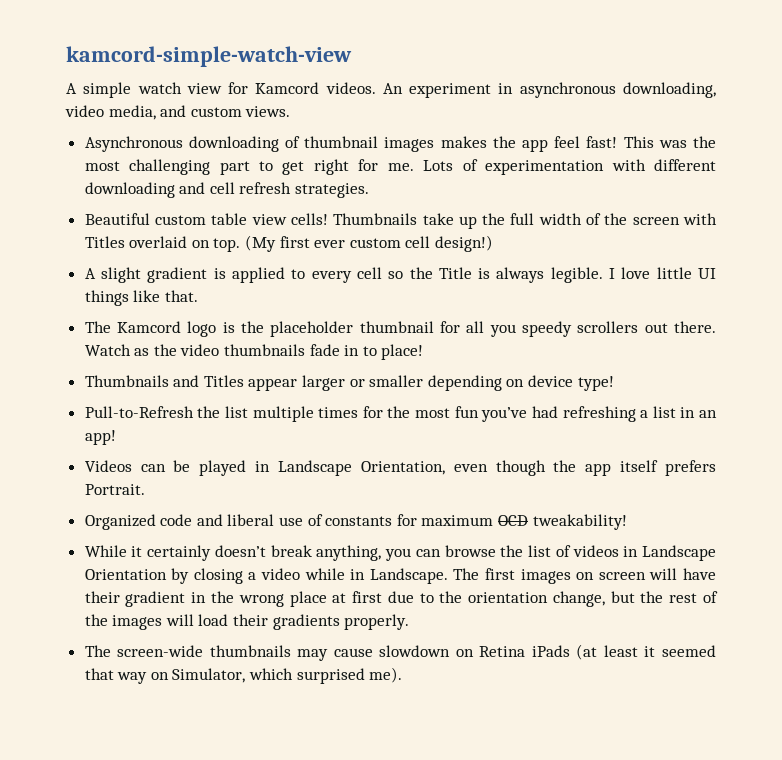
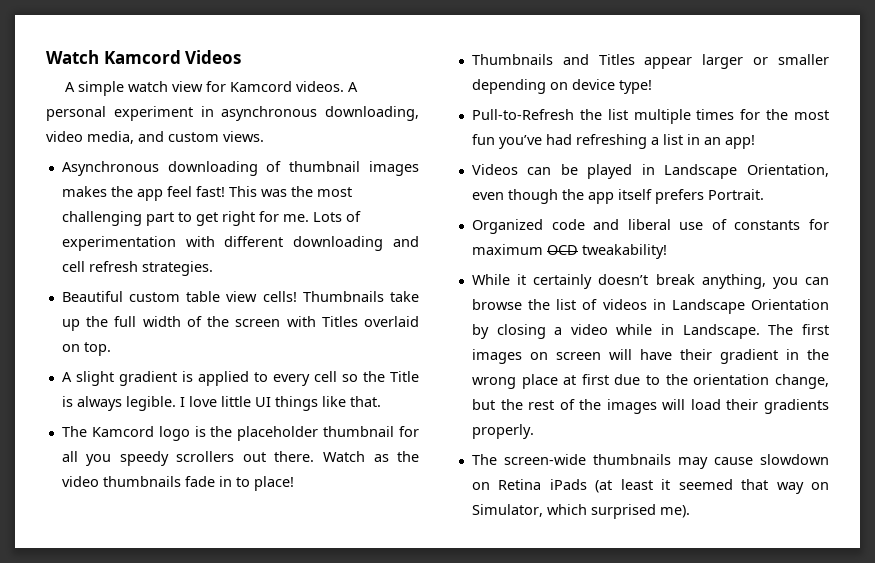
[66,46,352,67] kamcord-simple-watch-view -> [46,50,242,64] Watch Kamcord Videos
[382,83,403,94] An -> [348,82,359,92] [46,106,106,121] A personal
[245,235,494,252] (My first ever custom cell design!) -> (111, 349) none

